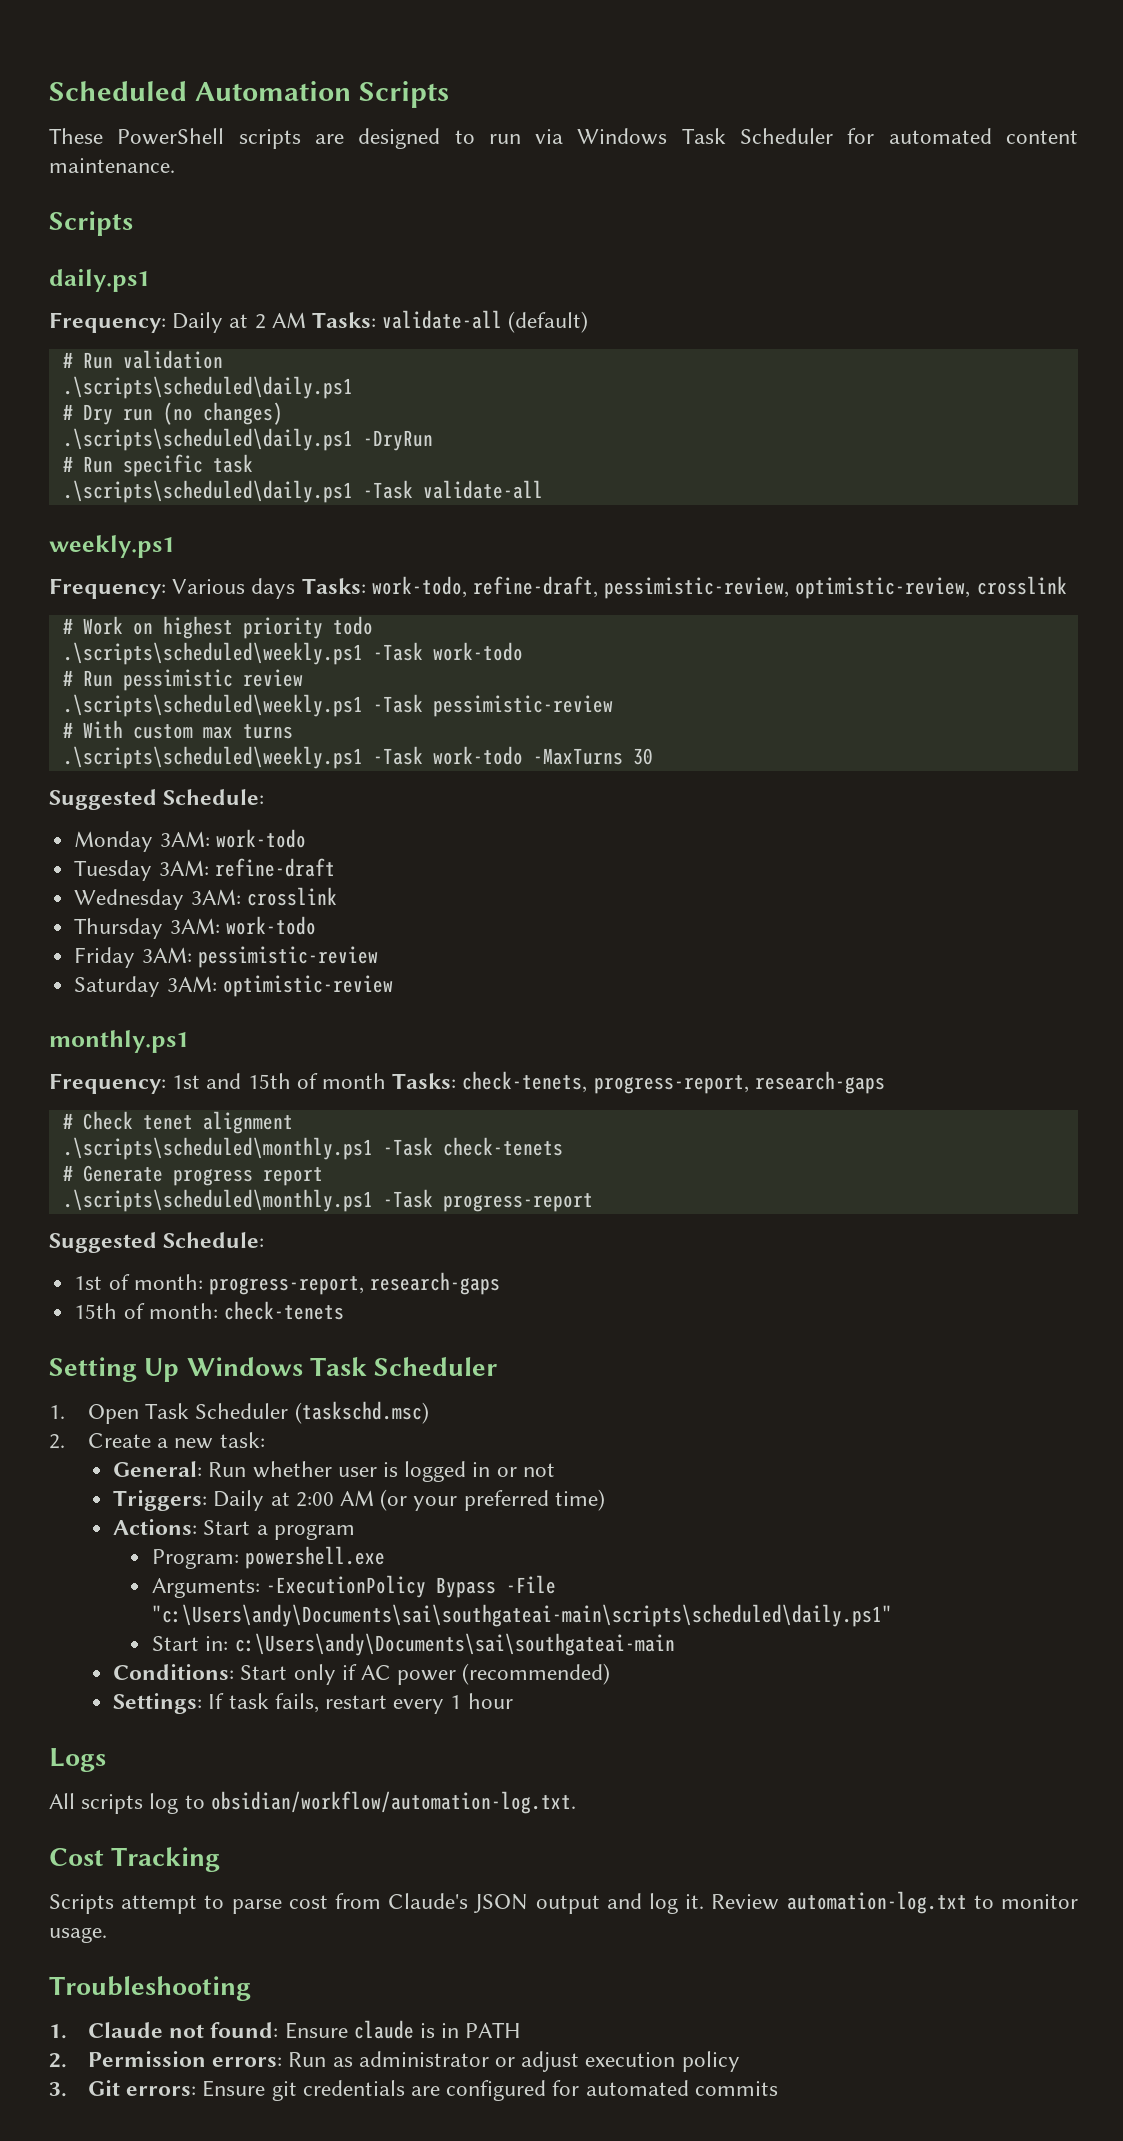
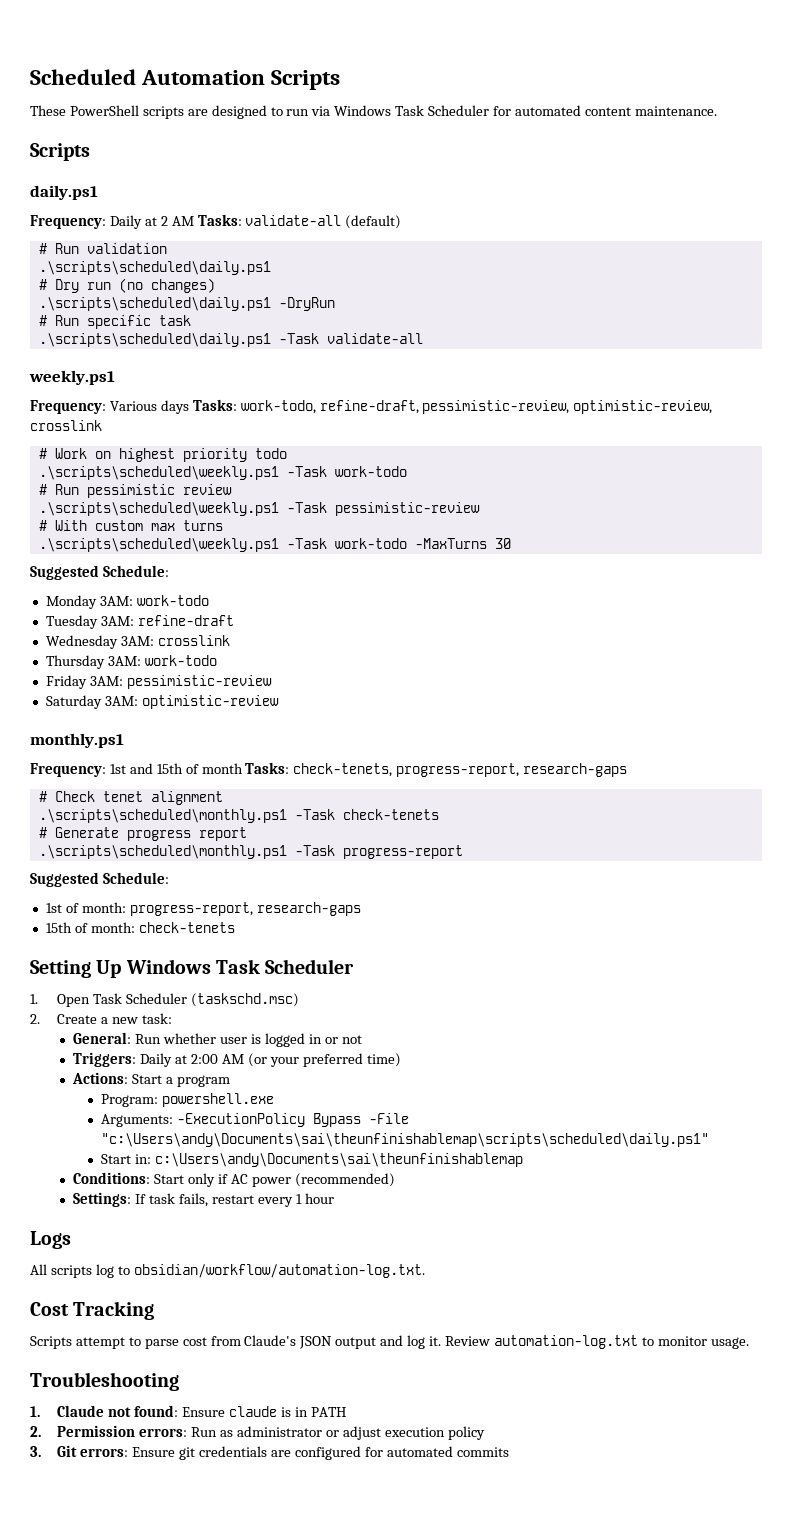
[152,1604,893,1627] "c:\Users\andy\Documents\sai\southgateai-main\scripts\scheduled\daily.ps1" -> [100,1133,709,1147] "c:\Users\andy\Documents\sai\theunfinishablemap\scripts\scheduled\daily.ps1"
[234,1633,675,1656] c:\Users\andy\Documents\sai\southgateai-main -> [154,1153,523,1167] c:\Users\andy\Documents\sai\theunfinishablemap

